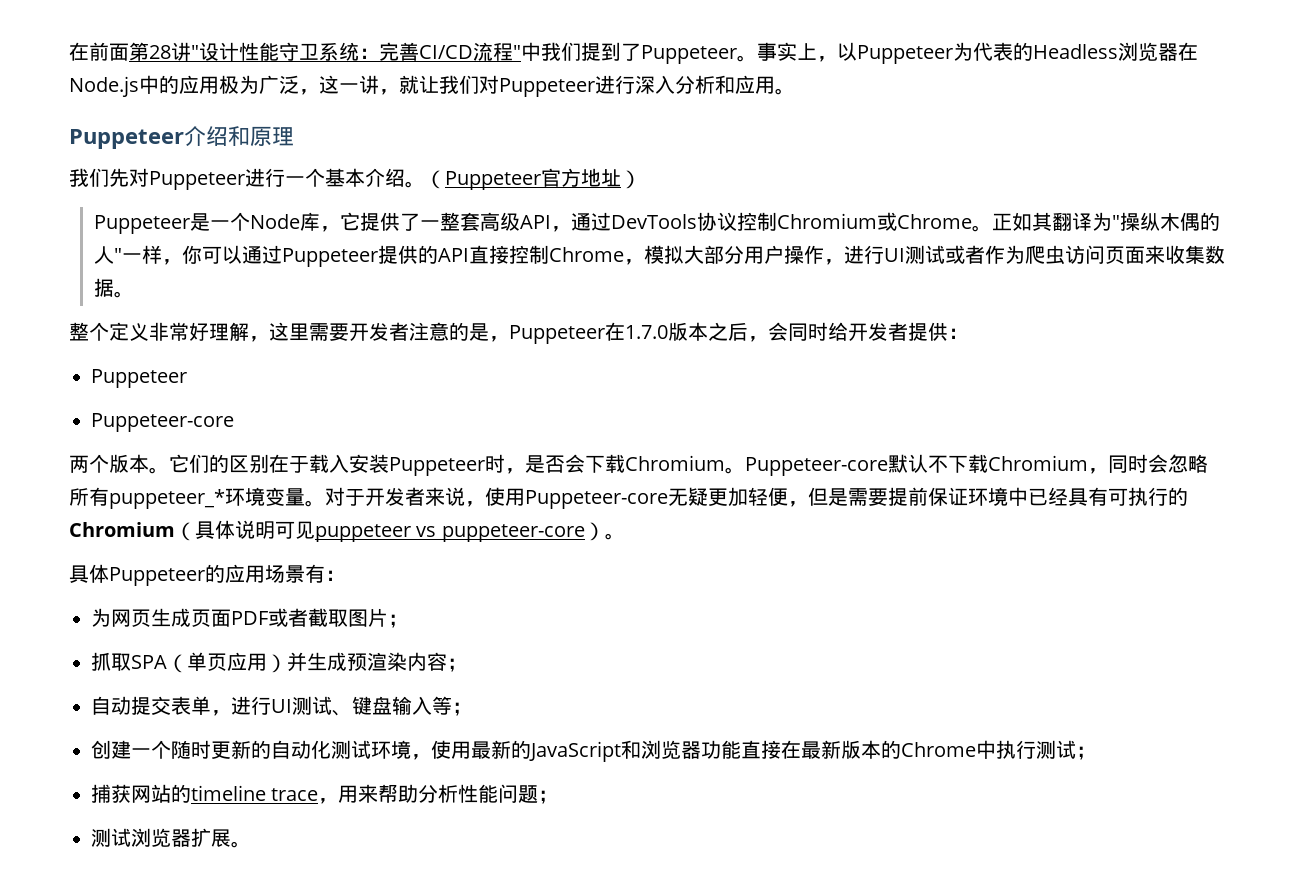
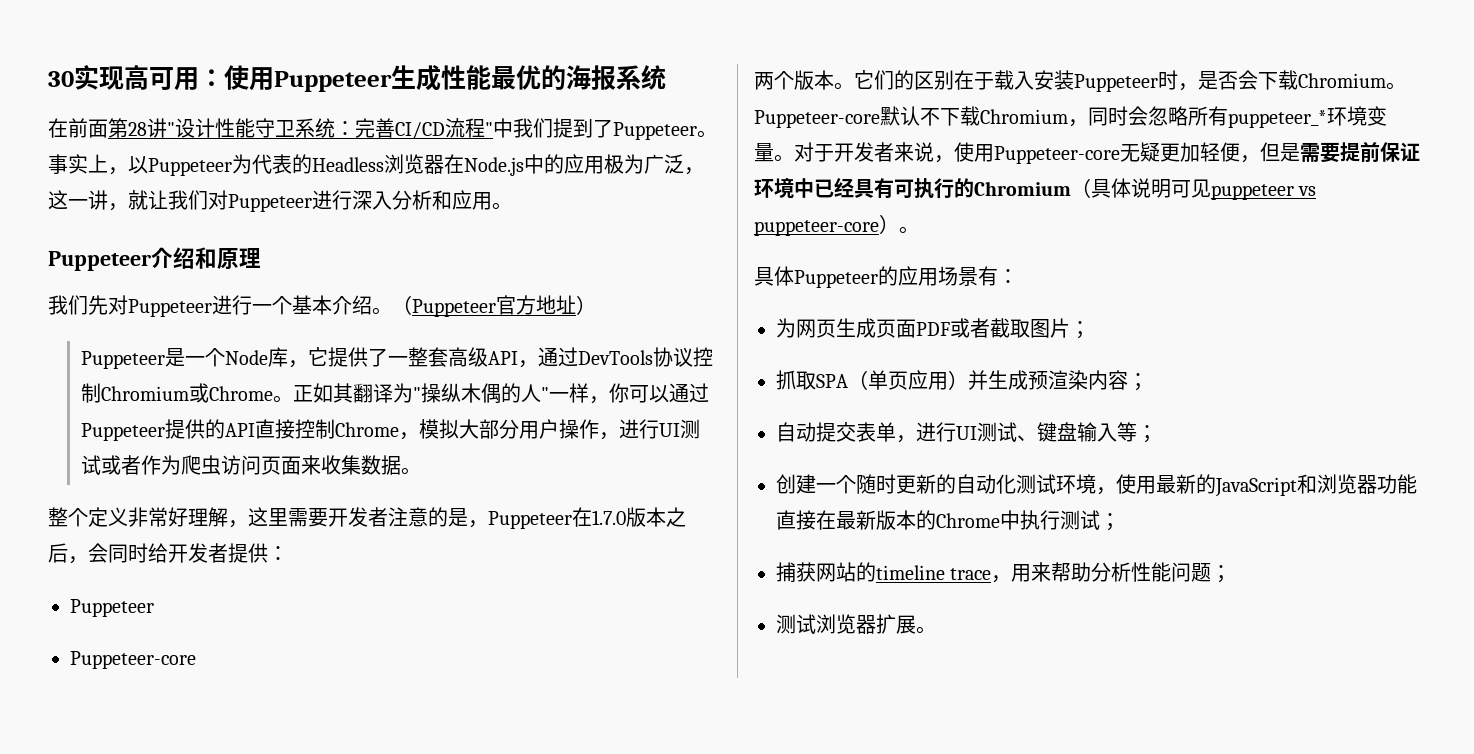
(69, 51) none -> [48,65,666,92] 30实现高可用：使用Puppeteer生成性能最优的海报系统 //

